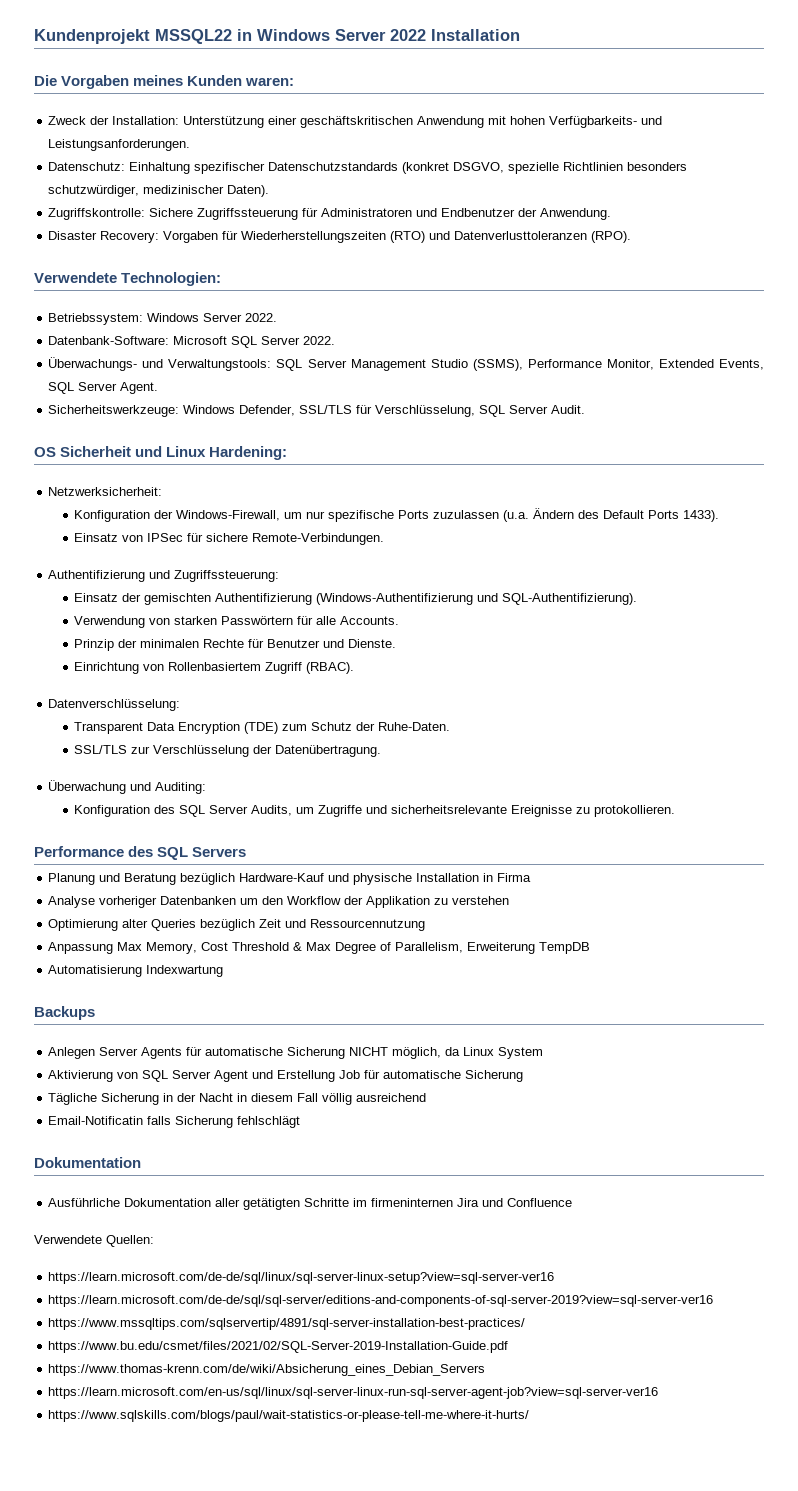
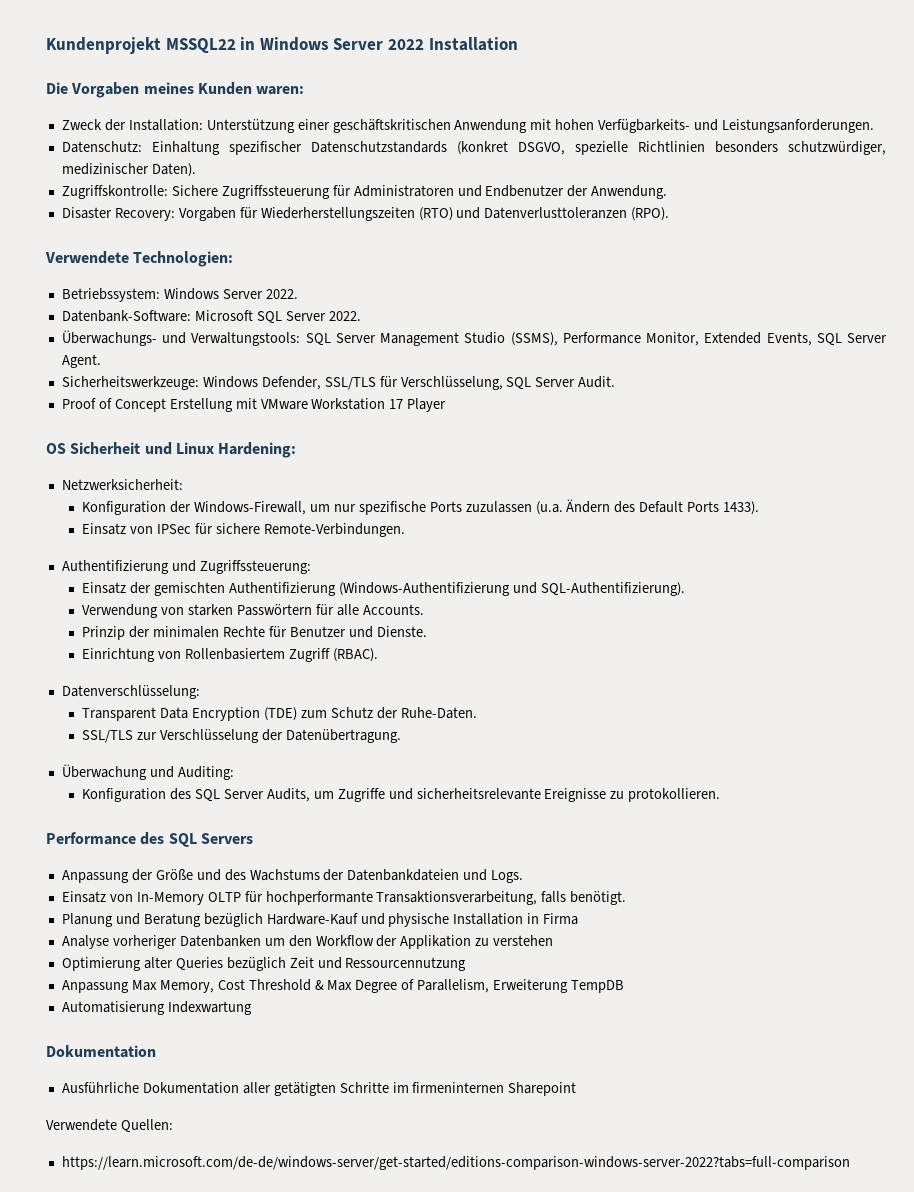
(586, 409) none -> [61,398,447,412] // Proof of Concept Erstellung mit VMware Workstation 17 Player
(247, 852) none -> [61,869,524,883] [61,891,627,905] // Anpassung der Größe und des Wachstums der Datenbankdateien und Logs. // Einsatz von In-Memory OLTP für hochperformante Transaktionsverarbeitung, falls benötigt.
[34,1006,95,1020] [48,1047,544,1059] [48,1070,524,1082] [48,1093,427,1105] [48,1116,301,1128] // Backups // Anlegen Server Agents für automatische Sicherung NICHT möglich, da Linux System // Aktivierung von SQL Server Agent und Erstellung Job für automatische Sicherung // Tägliche Sicherung in der Nacht in diesem Fall völlig ausreichend // Email-Notificatin falls Sicherung fehlschlägt -> (252, 1008) none
[457,1198,573,1207] Jira und Confluence -> [508,1082,577,1096] Sharepoint
[48,1272,555,1284] [48,1295,714,1307] [48,1318,526,1330] [48,1341,509,1353] [48,1364,486,1376] [48,1387,659,1399] [48,1410,530,1422] https://learn.microsoft.com/de-de/sql/linux/sql-server-linux-setup?view=sql-server-ver16 // https://learn.microsoft.com/de-de/sql/sql-server/editions-and-components-of-sql-server-2019?view=sql-server-ver16 // https://www.mssqltips.com/sqlservertip/4891/sql-server-installation-best-practices/ // https://www.bu.edu/csmet/files/2021/02/SQL-Server-2019-Installation-Guide.pdf // https://www.thomas-krenn.com/de/wiki/Absicherung_eines_Debian_Servers // https://learn.microsoft.com/en-us/sql/linux/sql-server-linux-run-sql-server-agent-job?view=sql-server-ver16 // https://www.sqlskills.com/blogs/paul/wait-statistics-or-please-tell-me-where-it-hurts/ -> [61,1156,850,1170] https://learn.microsoft.com/de-de/windows-server/get-started/editions-comparison-windows-server-2022?tabs=full-comparison

